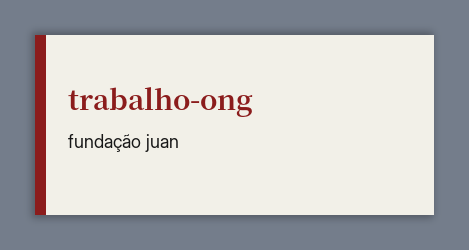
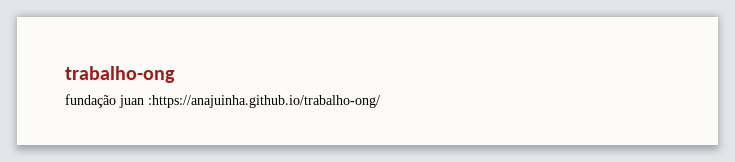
(179, 143) none -> [148,95,380,108] :https://anajuinha.github.io/trabalho-ong/

